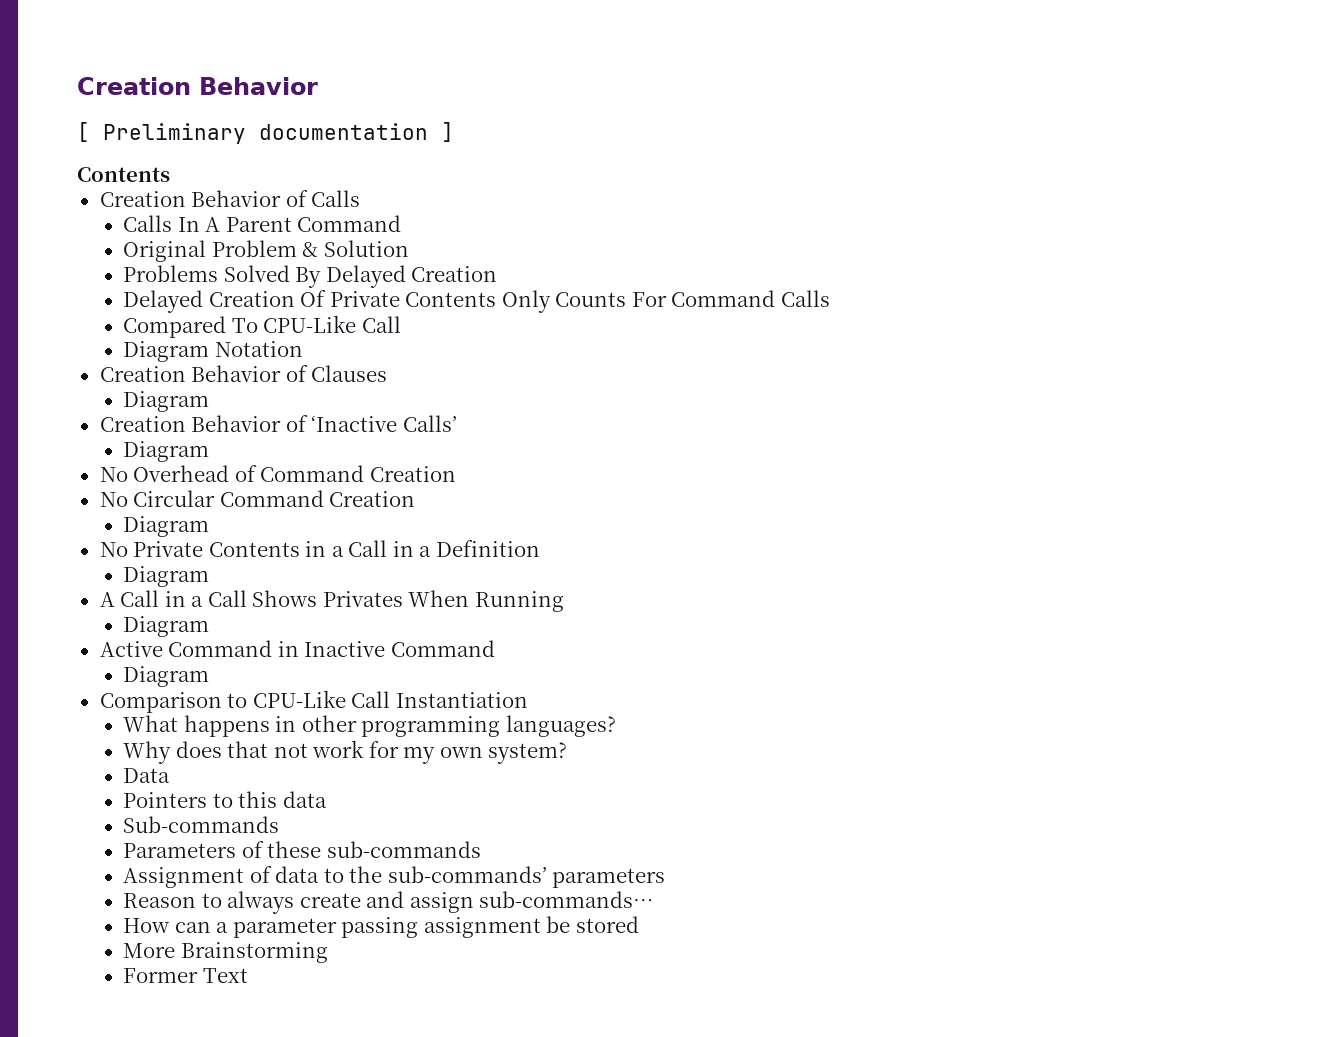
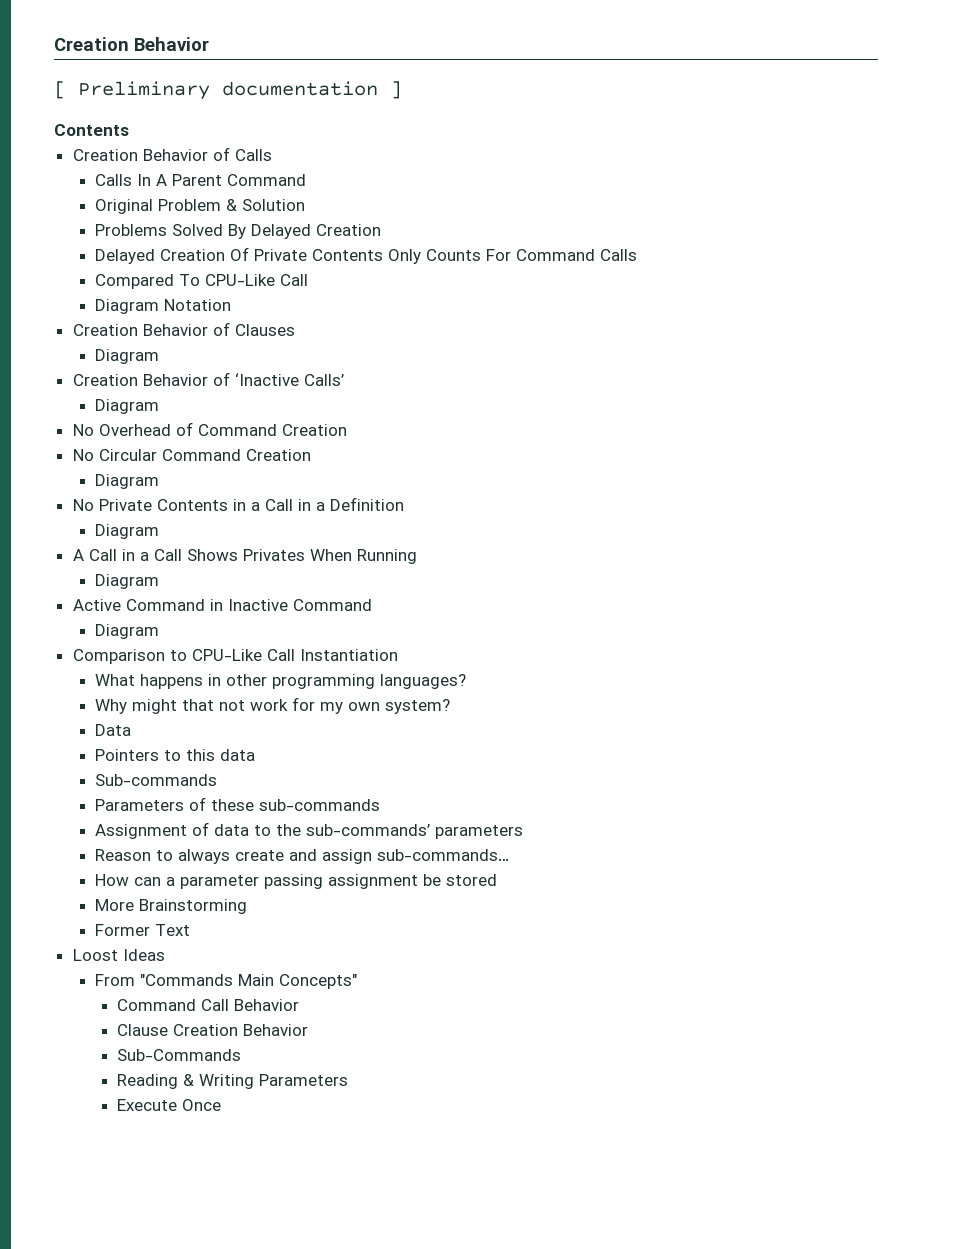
[175,741,222,758] does -> [132,699,178,714] might
(248, 975) none -> [72,949,165,961] [95,974,358,989] [117,999,300,1011] [117,1024,309,1036] [117,1049,242,1061] [117,1074,349,1089] [117,1099,222,1111] // Loost Ideas // From "Commands Main Concepts" // Command Call Behavior // Clause Creation Behavior // Sub-Commands // Reading & Writing Parameters // Execute Once

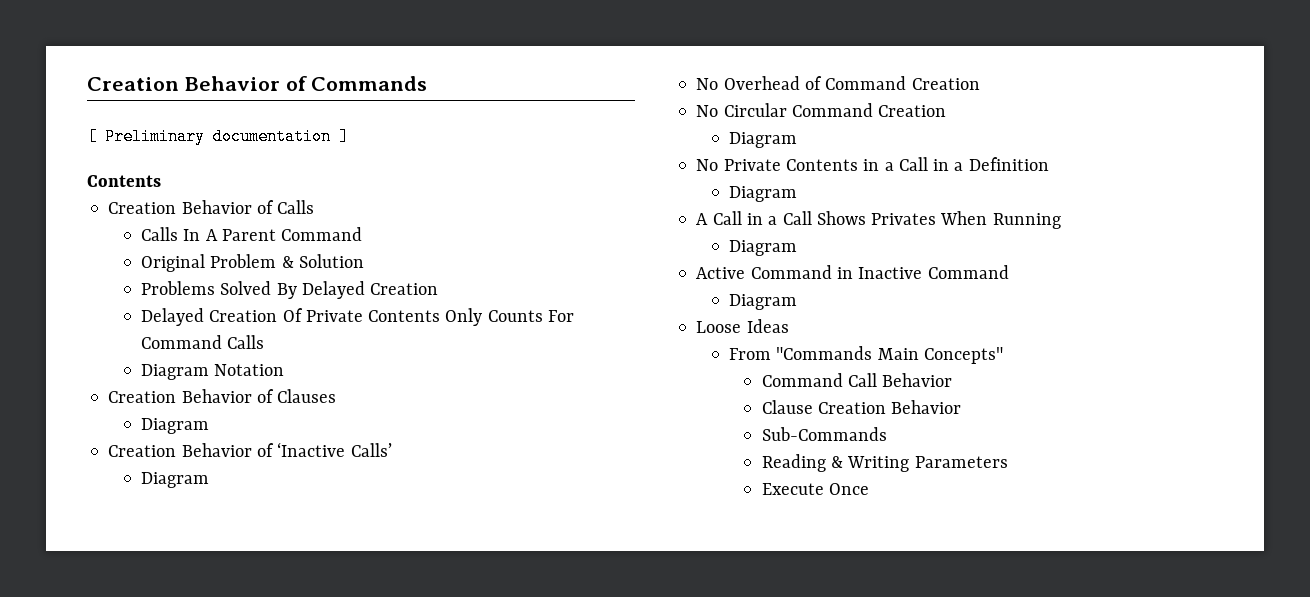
[54,37,209,51] Creation Behavior -> [87,76,428,91] Creation Behavior of Commands
[95,274,309,289] // Compared To CPU-Like Call -> (265, 342) none
[72,649,398,664] [95,674,467,689] [95,697,451,714] [95,724,132,736] [95,749,256,761] [95,774,218,786] [95,797,381,811] [95,822,524,839] [95,849,510,864] [95,874,498,889] [95,899,248,914] [95,924,191,936] [72,949,118,961] Comparison to CPU-Like Call Instantiation // What happens in other programming languages? // Why might that not work for my own system? // Data // Pointers to this data // Sub-commands // Parameters of these sub-commands // Assignment of data to the sub-commands’ parameters // Reason to always create and assign sub-commands… // How can a parameter passing assignment be stored // More Brainstorming // Former Text // Loost -> [696,321,742,333] Loose

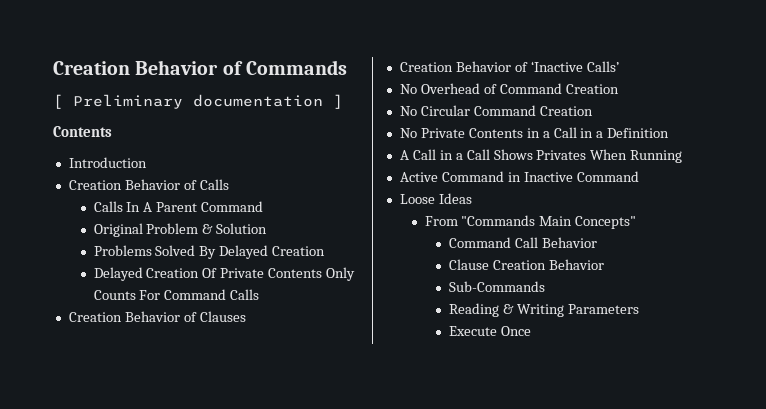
(161, 181) none -> [68,157,147,168] // Introduction
[141,364,285,380] // Diagram Notation -> (260, 294) none
[141,418,210,434] // Diagram -> (246, 316) none
[141,472,210,488] // Diagram -> (619, 66) none
[729,132,798,148] // Diagram -> (593, 111) none
[729,186,798,202] // Diagram -> (670, 133) none
[729,240,798,256] // Diagram -> (683, 156) none
[729,294,798,310] // Diagram -> (639, 176) none

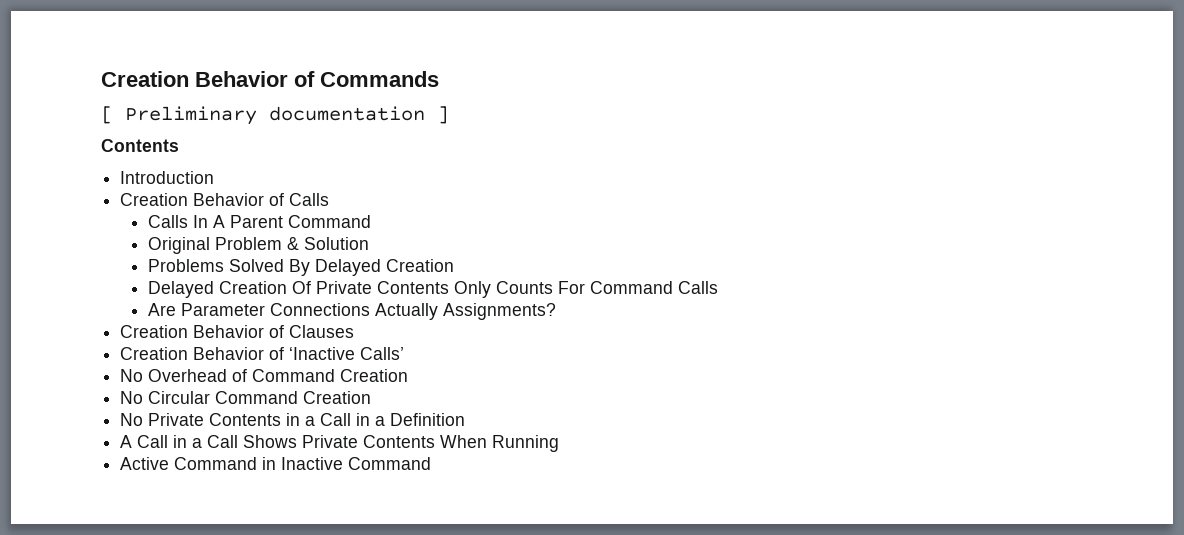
(260, 294) none -> [147,303,556,320] // Are Parameter Connections Actually Assignments?
[536,150,587,160] Privates -> [302,435,436,448] Private Contents
[399,193,472,204] [424,215,637,229] [449,237,598,248] [449,259,605,270] [449,281,546,292] [449,303,639,317] [449,326,532,336] // Loose Ideas // From "Commands Main Concepts" // Command Call Behavior // Clause Creation Behavior // Sub-Commands // Reading & Writing Parameters // Execute Once -> (432, 463) none

